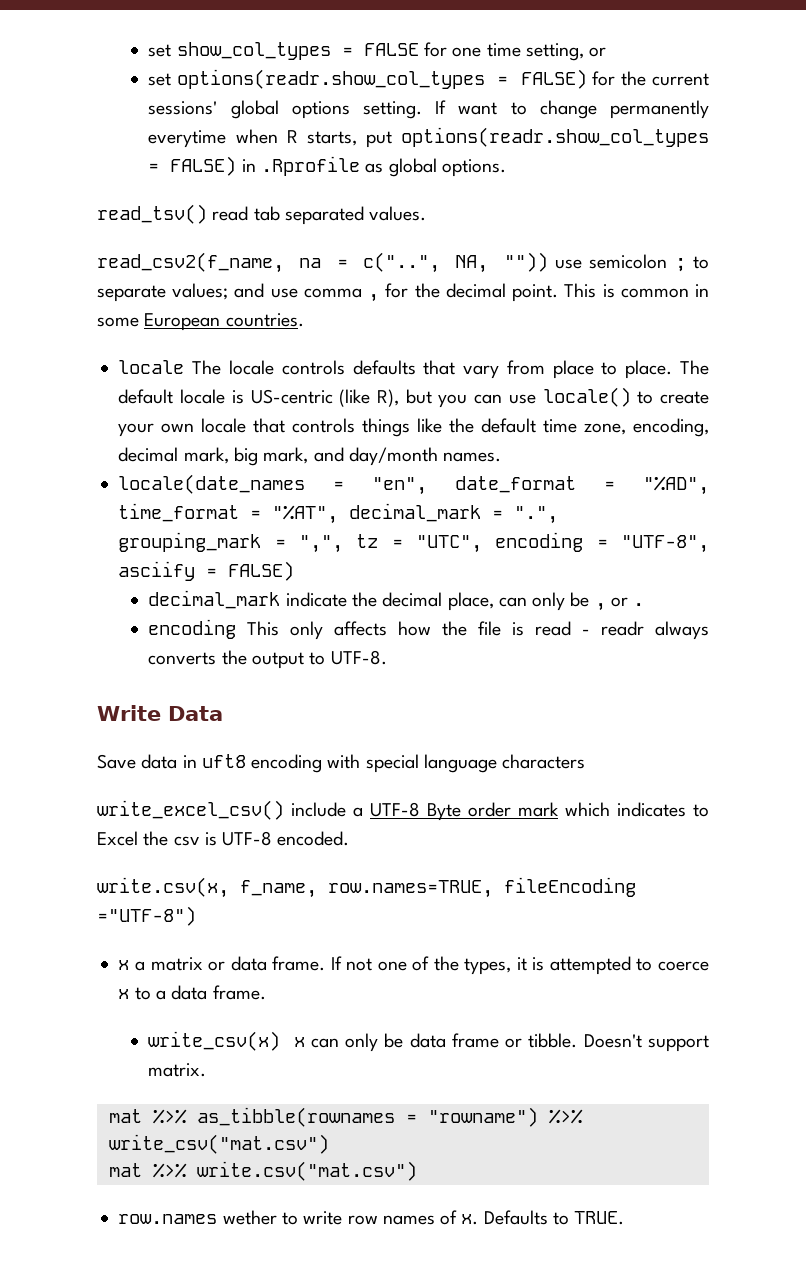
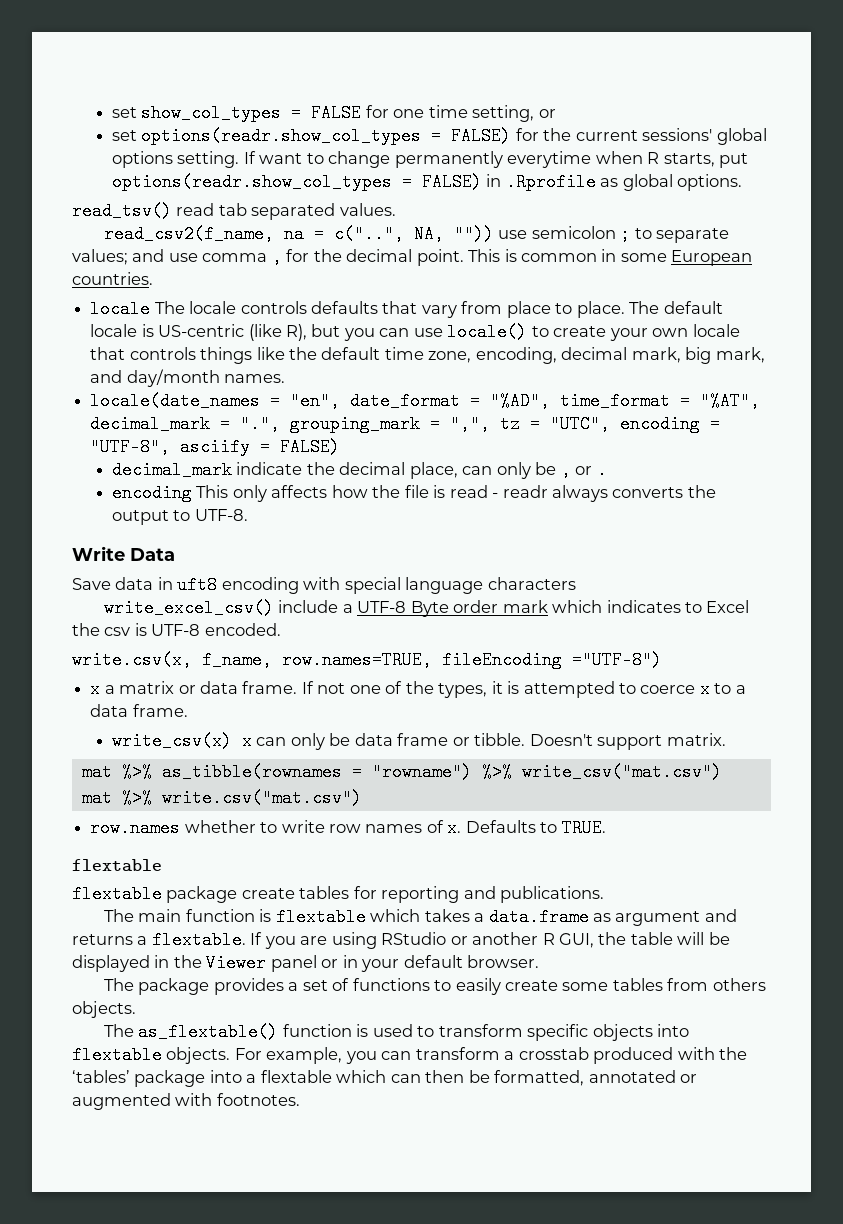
[222,1210,277,1225] wether -> [184,820,256,833] whether
(625, 1218) none -> [72,859,162,872] [72,885,605,903] [103,908,737,926] [72,931,730,949] [72,954,540,972] [103,978,766,995] [72,1001,136,1018] [103,1023,690,1041] [72,1046,748,1064] [72,1070,698,1087] [72,1093,300,1110] // flextable // flextable package create tables for reporting and publications. // The main function is flextable which takes a data.frame as argument and returns a flextable. If you are using RStudio or another R GUI, the table will be displayed in the Viewer panel or in your default browser. // The package provides a set of functions to easily create some tables from others objects. // The as_flextable() function is used to transform specific objects into flextable objects. For example, you can transform a crosstab produced with the ‘tables’ package into a flextable which can then be formatted, annotated or augmented with footnotes.

